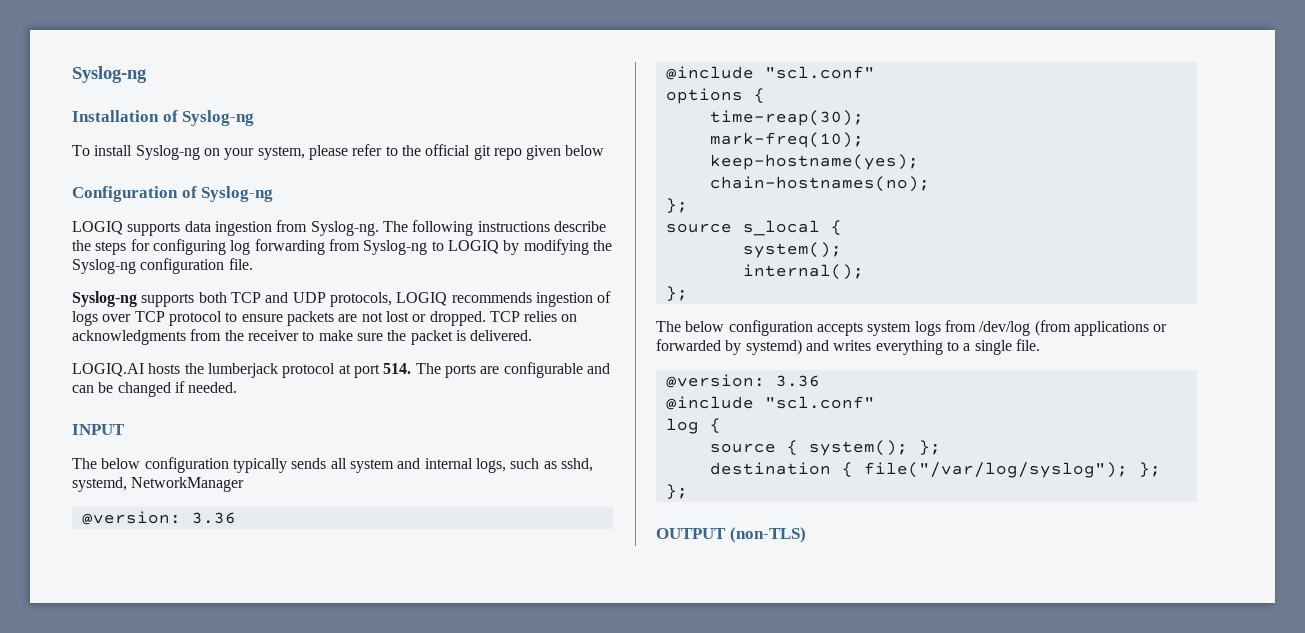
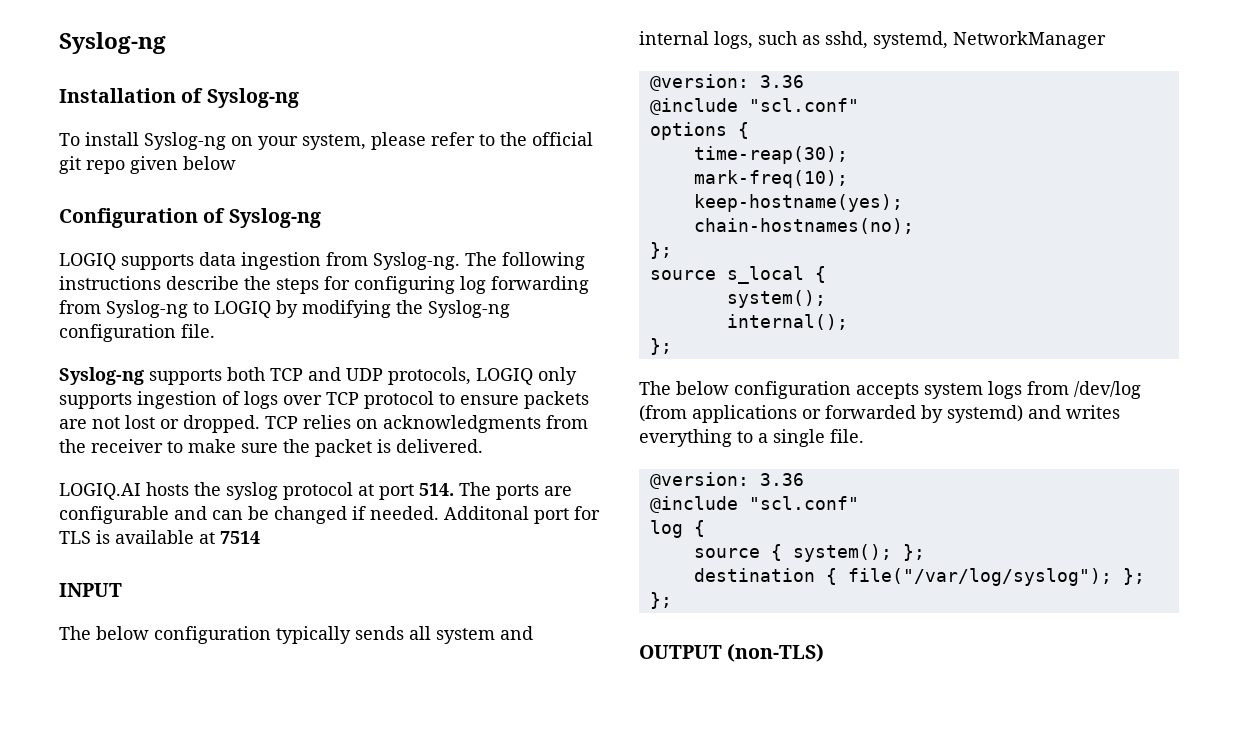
[451,292,532,303] recommends -> [538,367,577,385] [59,393,132,409] only supports
[207,363,278,378] lumberjack -> [226,482,278,500] syslog
(238, 387) none -> [444,506,600,524] [59,530,260,544] Additonal port for TLS is available at 7514

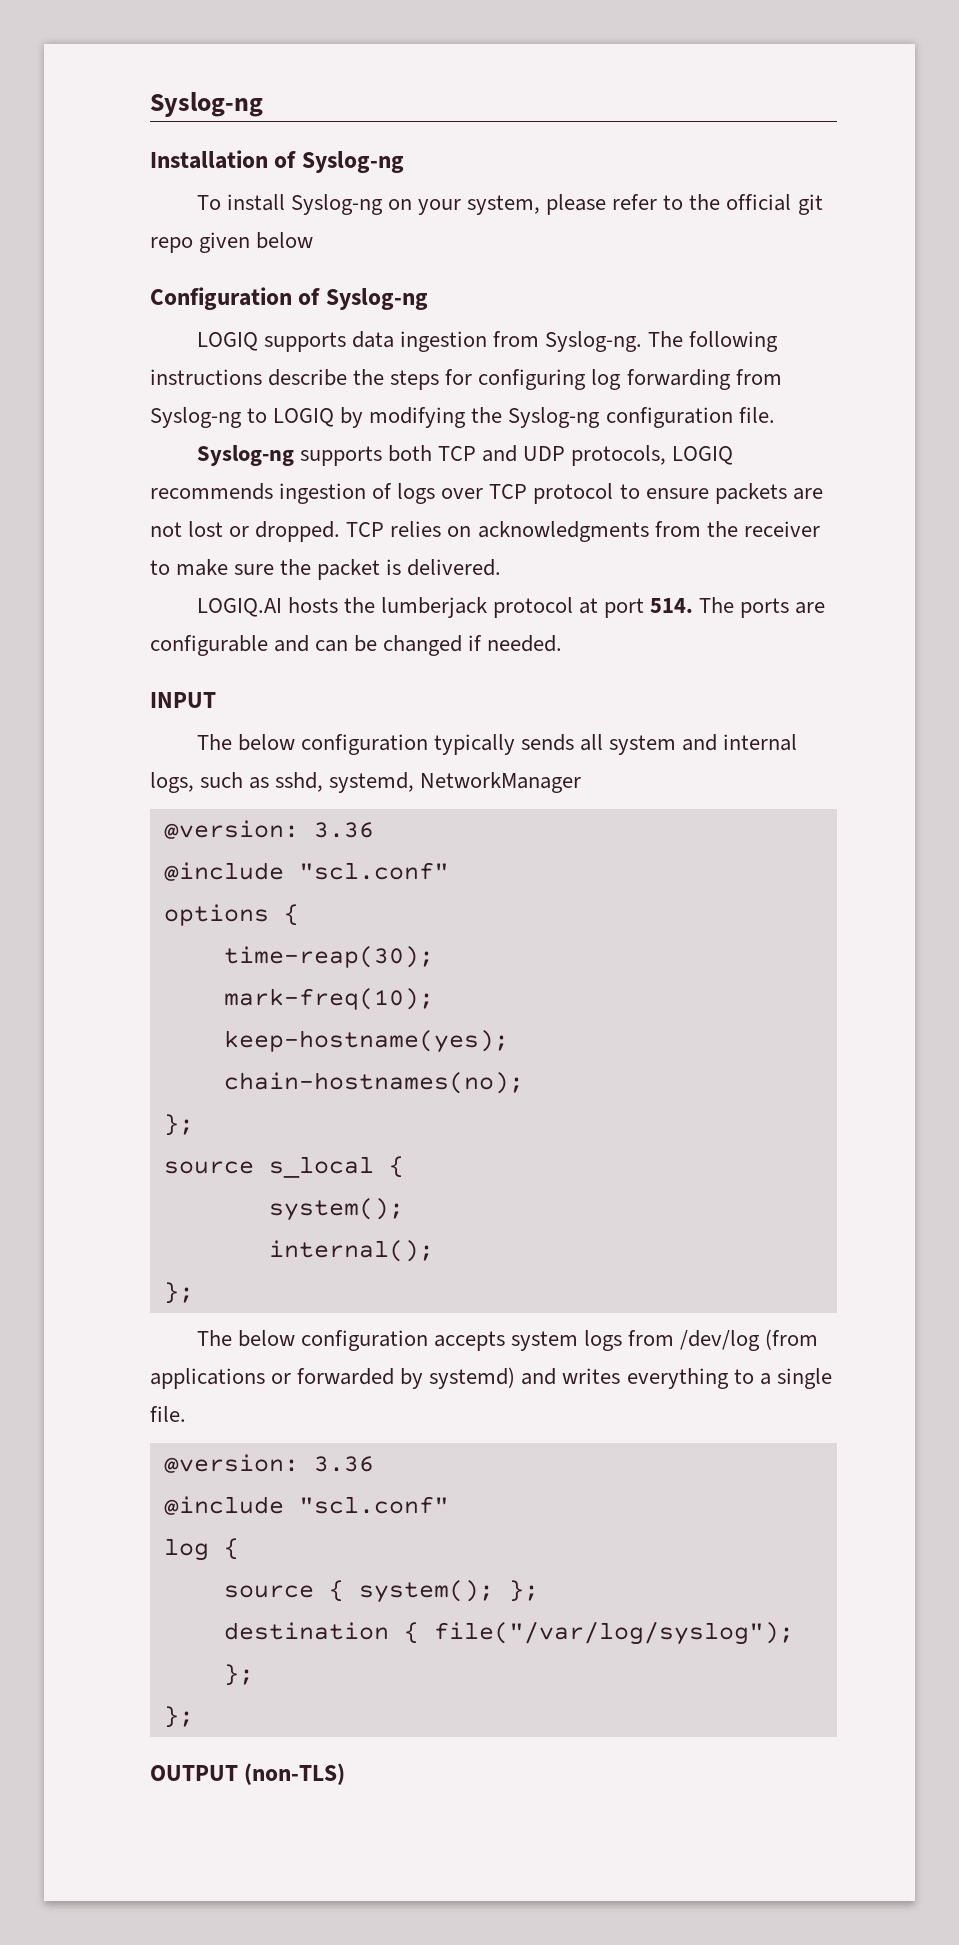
[538,367,577,385] [59,393,132,409] only supports -> [150,483,273,500] recommends
[226,482,278,500] syslog -> [380,597,487,618] lumberjack
[444,506,600,524] [59,530,260,544] Additonal port for TLS is available at 7514 -> (563, 643) none

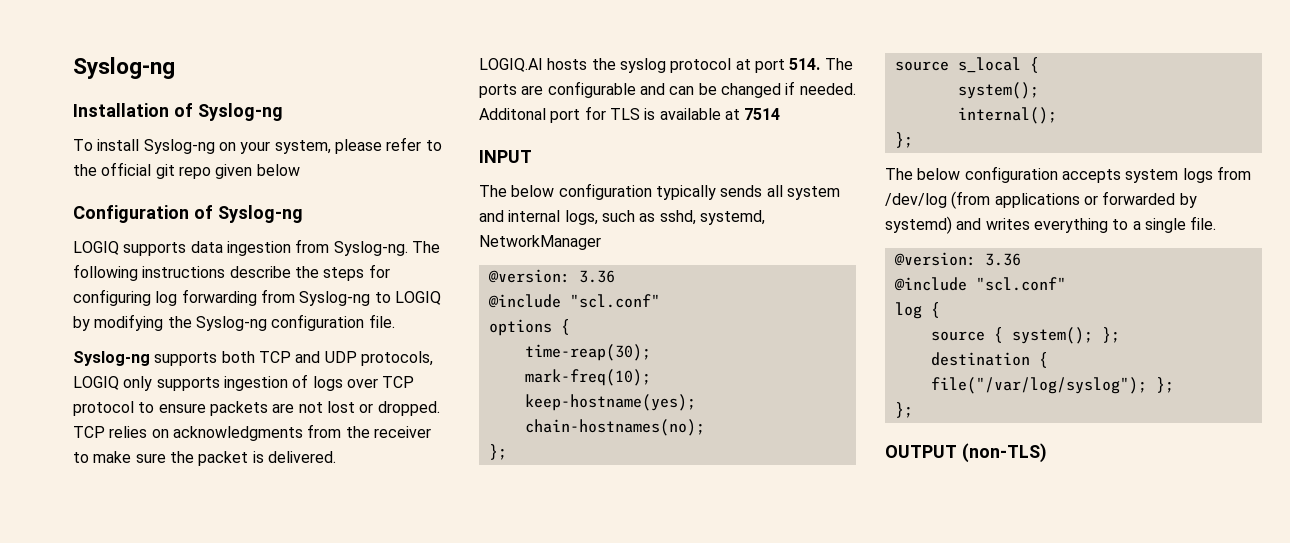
[150,483,273,500] recommends -> [123,376,220,391] only supports
[380,597,487,618] lumberjack -> [619,58,666,73] syslog
(563, 643) none -> [479,106,781,123] Additonal port for TLS is available at 7514

